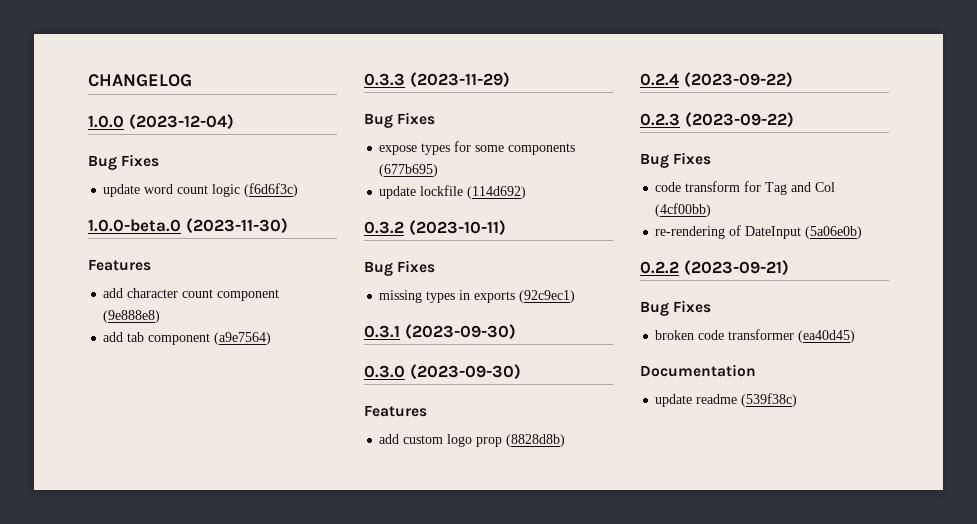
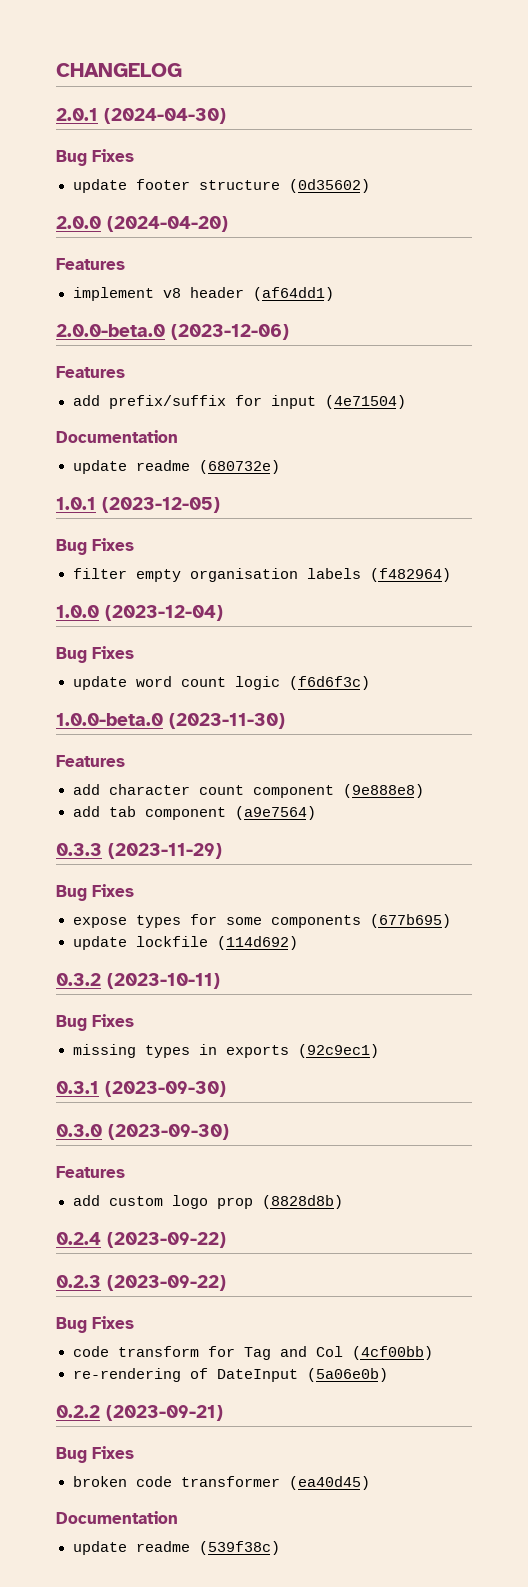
(192, 80) none -> [56,108,226,124] [56,149,134,166] [72,179,370,193] [56,216,228,232] [56,258,125,270] [72,287,334,301] [56,324,289,340] [56,366,125,378] [72,395,406,409] [56,430,178,443] [72,460,280,474] [56,497,220,513] [56,538,134,555] [72,568,451,582] // 2.0.1 (2024-04-30) // Bug Fixes // update footer structure (0d35602) // 2.0.0 (2024-04-20) // Features // implement v8 header (af64dd1) // 2.0.0-beta.0 (2023-12-06) // Features // add prefix/suffix for input (4e71504) // Documentation // update readme (680732e) // 1.0.1 (2023-12-05) // Bug Fixes // filter empty organisation labels (f482964)

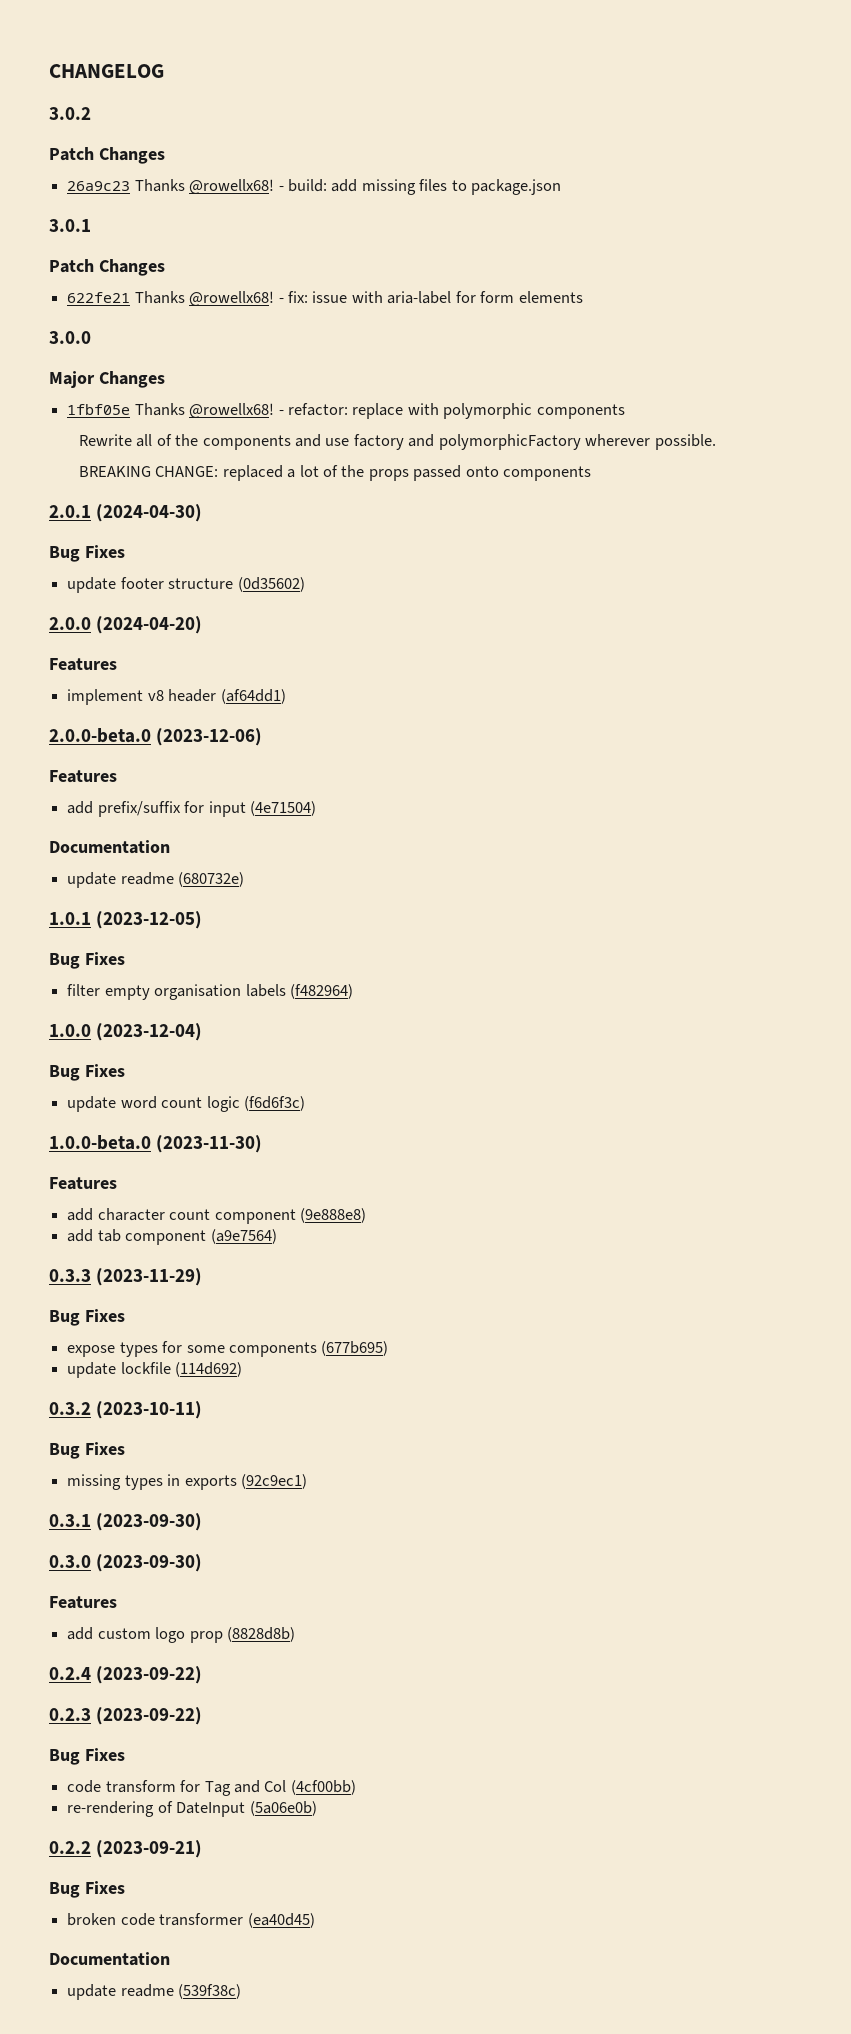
(182, 70) none -> [49,107,91,120] [49,147,165,164] [67,179,562,195] [49,219,91,232] [49,259,165,276] [67,291,583,306] [49,331,91,344] [49,371,165,388] [67,403,625,419] [78,434,716,450] [78,465,592,481] // 3.0.2 // Patch Changes // 26a9c23 Thanks @rowellx68! - build: add missing files to package.json // 3.0.1 // Patch Changes // 622fe21 Thanks @rowellx68! - fix: issue with aria-label for form elements // 3.0.0 // Major Changes // 1fbf05e Thanks @rowellx68! - refactor: replace with polymorphic components // Rewrite all of the components and use factory and polymorphicFactory wherever possible. // BREAKING CHANGE: replaced a lot of the props passed onto components

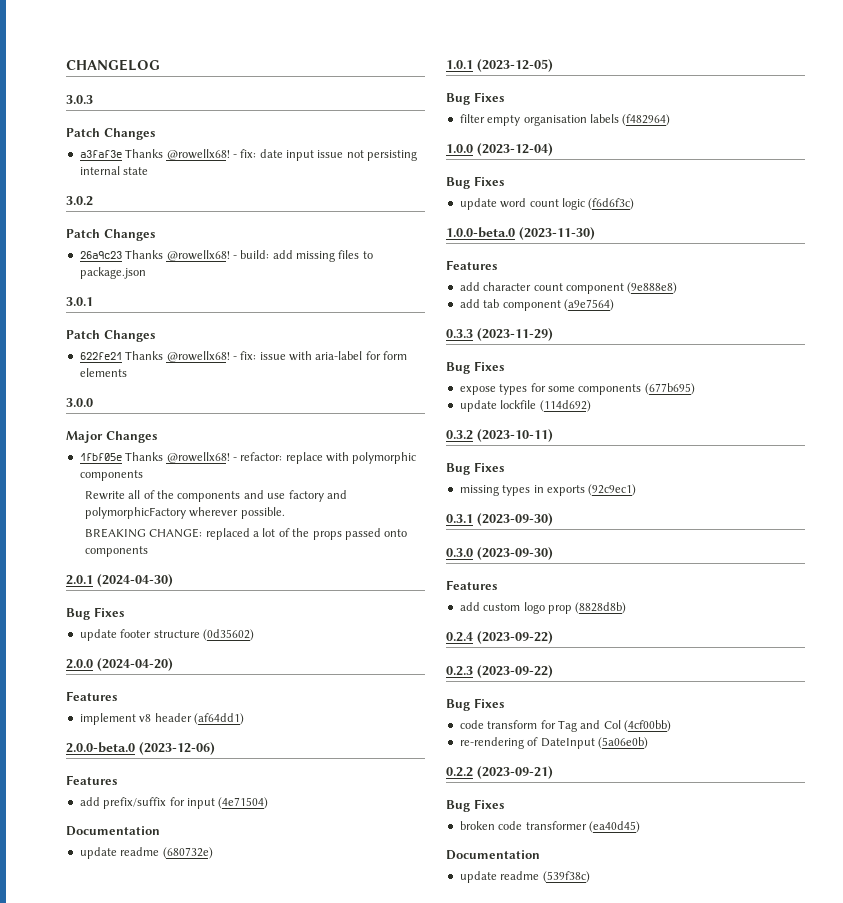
(164, 71) none -> [66,95,93,104] [66,128,155,140] [79,149,418,161] [79,166,149,175] // 3.0.3 // Patch Changes // a3faf3e Thanks @rowellx68! - fix: date input issue not persisting internal state

